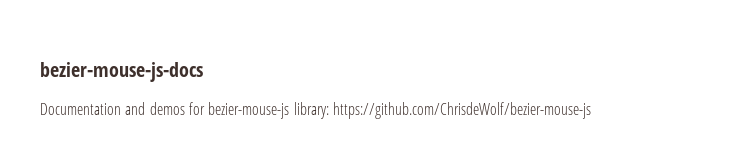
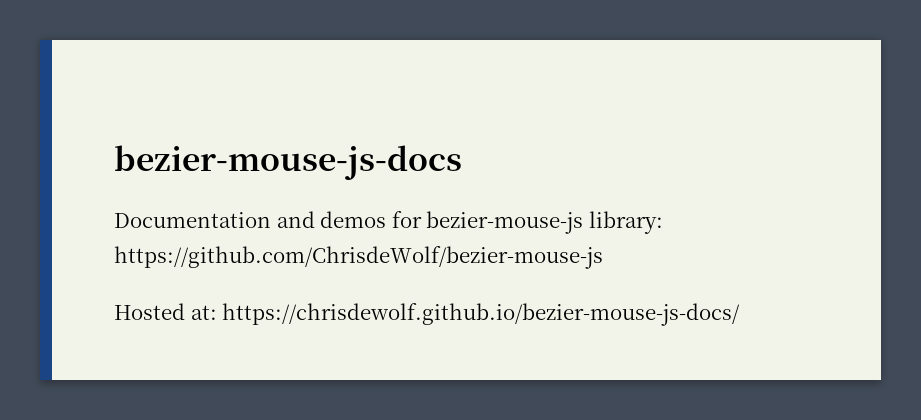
(591, 110) none -> [114,303,741,326] // Hosted at: https://chrisdewolf.github.io/bezier-mouse-js-docs/

